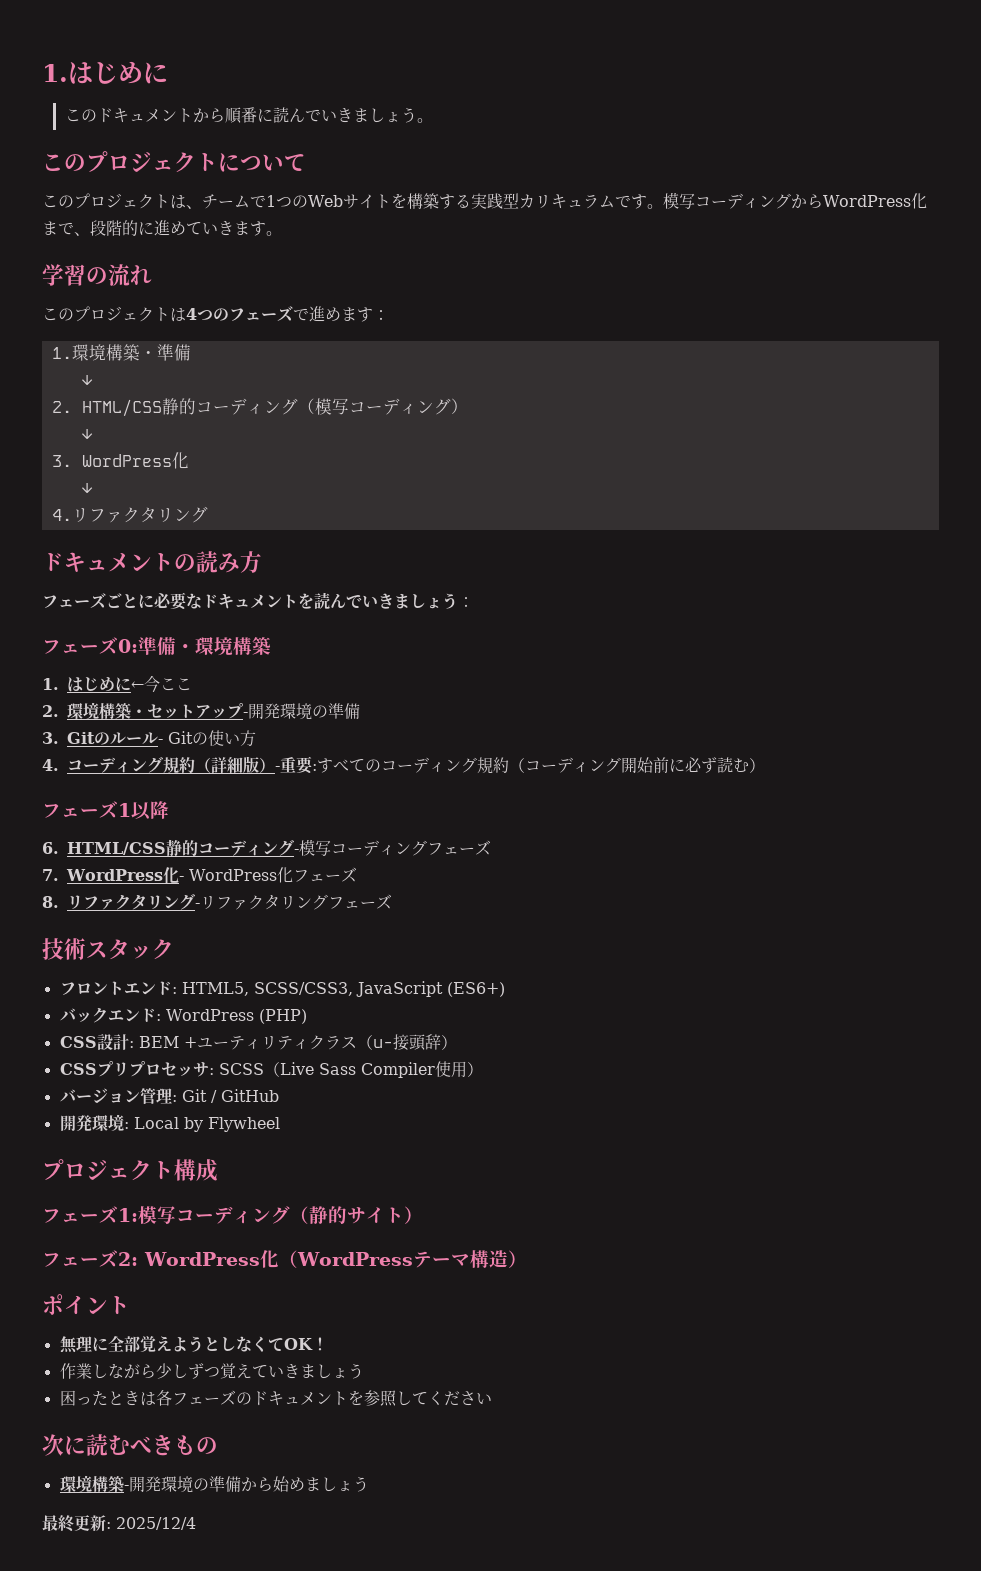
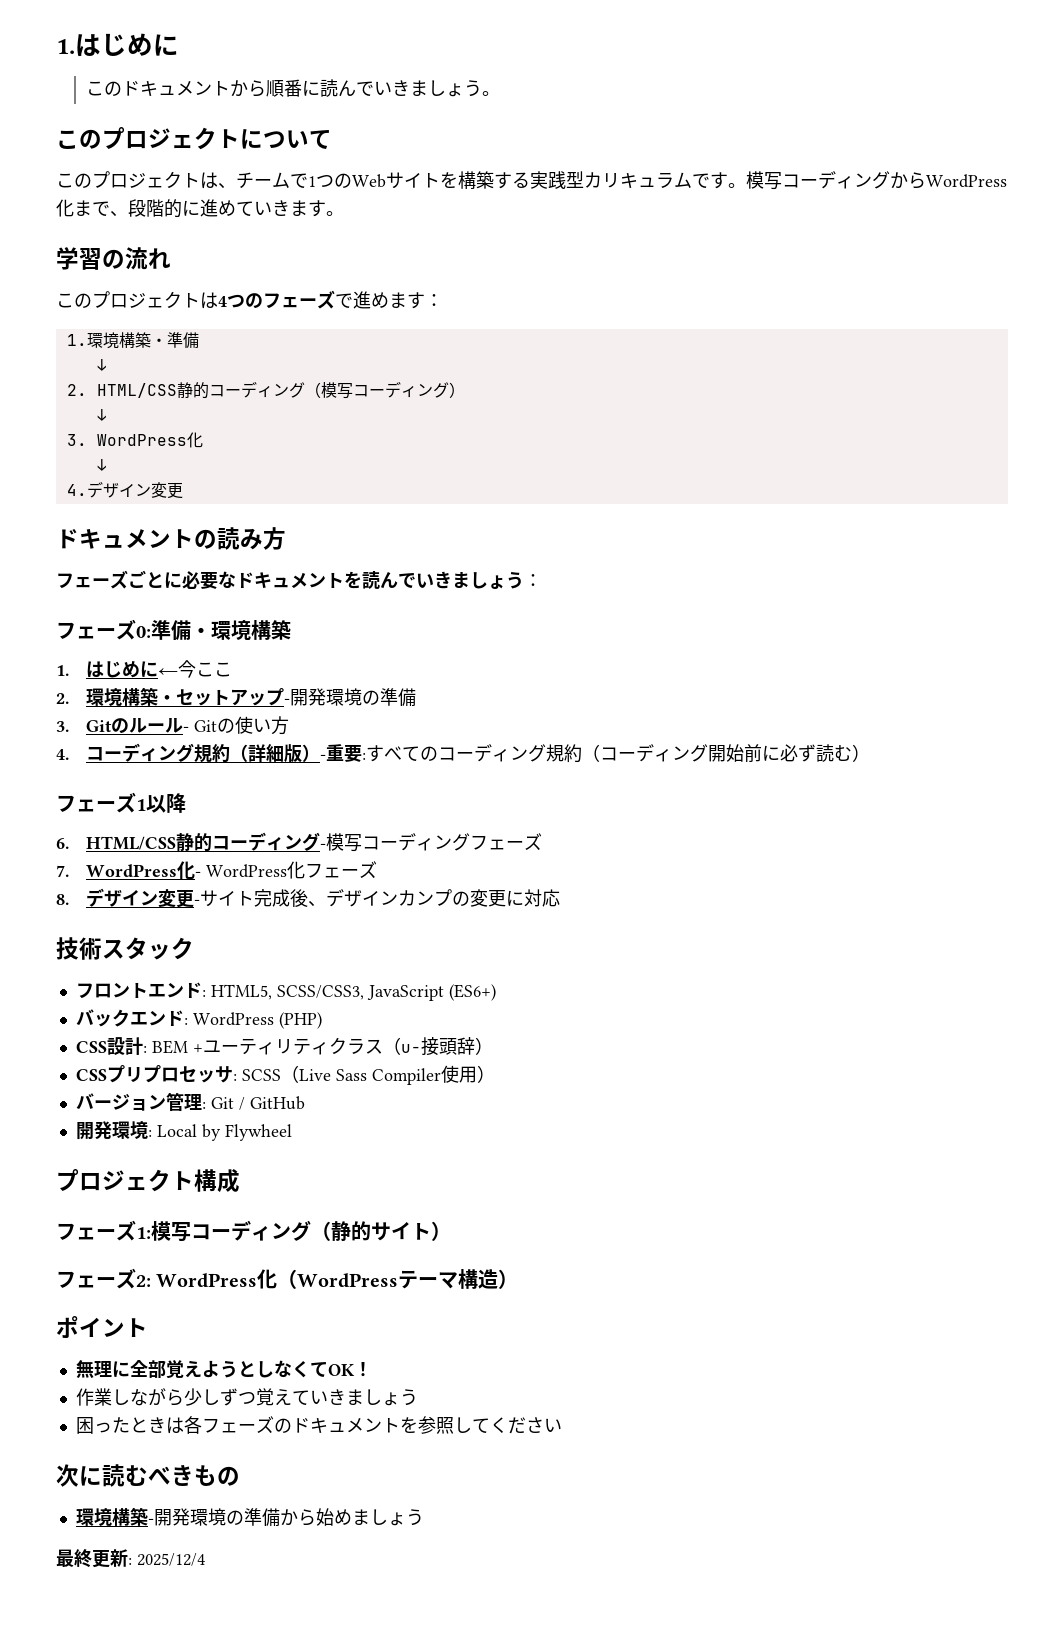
[71,506,208,523] リファクタリング -> [86,481,183,499] デザイン変更
[67,894,392,910] リファクタリング-リファクタリングフェーズ -> [86,888,561,908] デザイン変更-サイト完成後、デザインカンプの変更に対応

